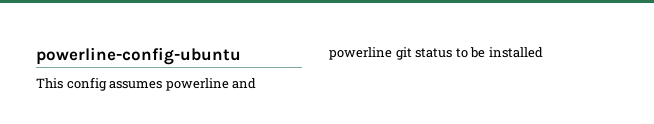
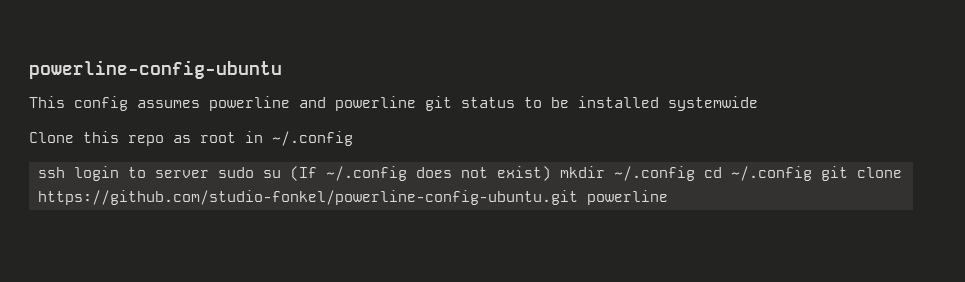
(543, 52) none -> [668,96,758,111] [29,131,353,146] [38,166,902,181] [38,190,668,205] systemwide // Clone this repo as root in ~/.config // ssh login to server sudo su (If ~/.config does not exist) mkdir ~/.config cd ~/.config git clone https://github.com/studio-fonkel/powerline-config-ubuntu.git powerline

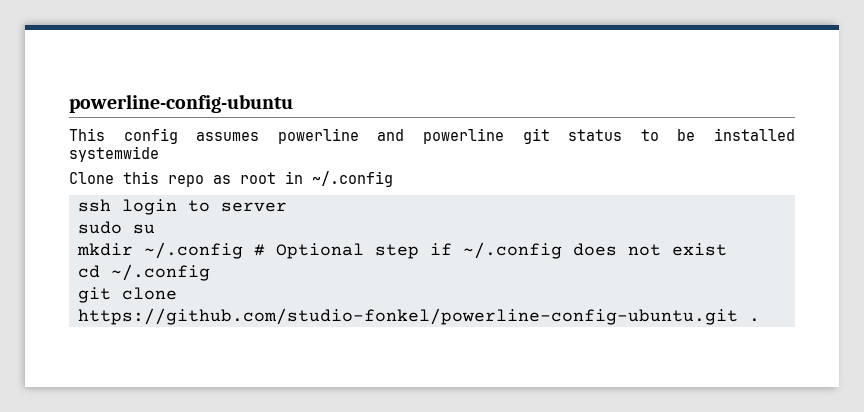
(209, 174) none -> (287, 207) //
[290,166,695,181] (If ~/.config does not exist) mkdir ~/.config -> [76,242,727,259] // mkdir ~/.config # Optional step if ~/.config does not exist //
(812, 173) none -> (210, 272) //
[587,190,668,205] powerline -> [748,318,760,322] .

